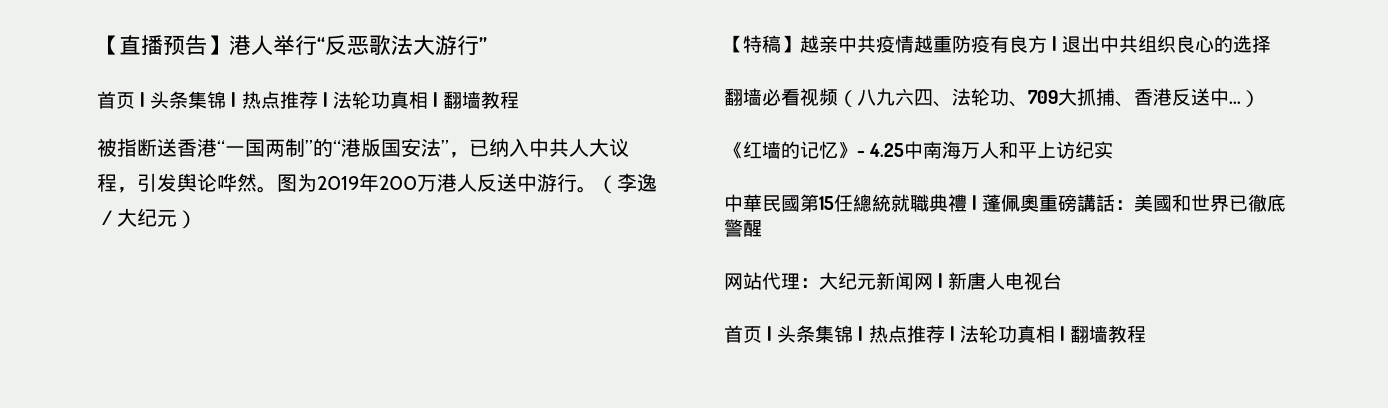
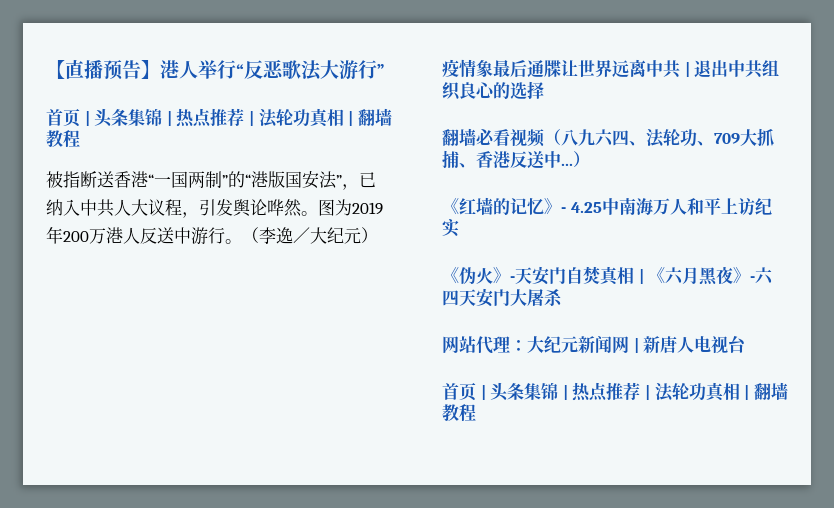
[724,35,1047,53] 【特稿】越亲中共疫情越重防疫有良方 -> [442,59,681,78] 疫情象最后通牒让世界远离中共
[724,194,1287,212] [724,219,762,237] 中華民國第15任總統就職典禮 | 蓬佩奧重磅講話：美國和世界已徹底警醒 -> [442,266,775,286] [442,288,562,307] 《伪火》-天安门自焚真相 | 《六月黑夜》-六四天安门大屠杀

